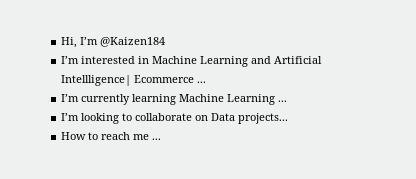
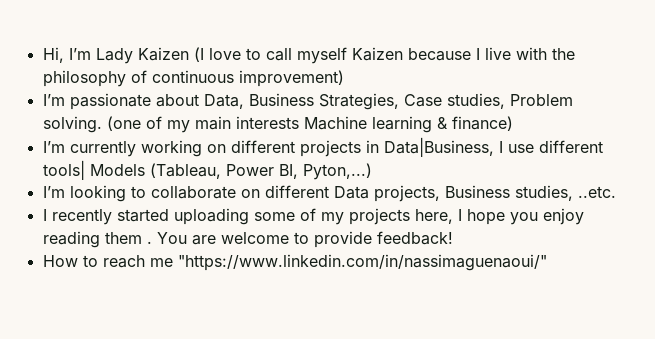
[100,37,166,47] [61,56,323,67] [61,75,207,86] [61,94,288,105] @Kaizen184 // I’m interested in Machine Learning and Artificial Intellligence| Ecommerce ... // I’m currently learning Machine Learning ... -> [95,47,575,64] [42,70,344,87] [42,93,573,110] [42,116,513,133] [42,137,603,157] [42,160,372,180] Lady Kaizen (I love to call myself Kaizen because I live with the philosophy of continuous improvement) // I’m passionate about Data, Business Strategies, Case studies, Problem solving. (one of my main interests Machine learning & finance) // I’m currently working on different projects in Data|Business, I use different tools| Models (Tableau, Power BI, Pyton,...)
[211,113,289,124] Data projects... -> [264,185,616,202] [42,208,584,225] [42,231,453,248] different Data projects, Business studies, ..etc. // I recently started uploading some of my projects here, I hope you enjoy reading them . You are welcome to provide feedback!
[152,138,162,140] ... -> [177,254,547,271] "https://www.linkedin.com/in/nassimaguenaoui/"

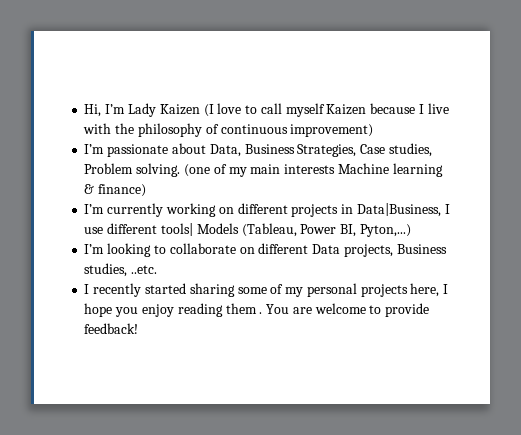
[173,208,249,225] uploading -> [189,283,235,297] sharing
(344, 218) none -> [306,283,357,297] personal
[42,254,547,271] // How to reach me "https://www.linkedin.com/in/nassimaguenaoui/" -> (139, 328) none

